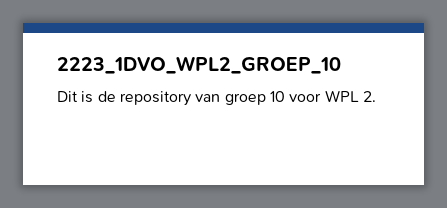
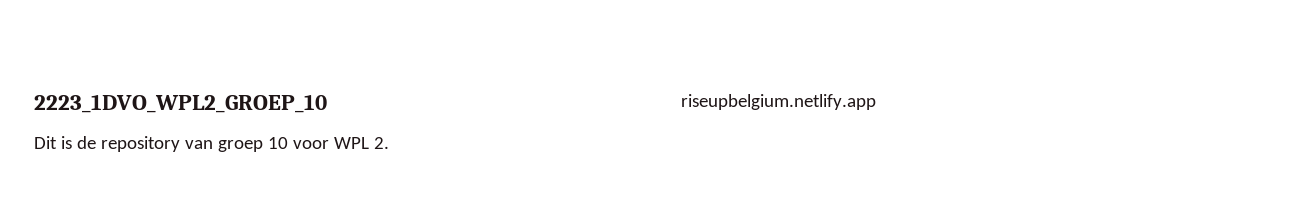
(376, 96) none -> [681,94,876,110] // riseupbelgium.netlify.app

